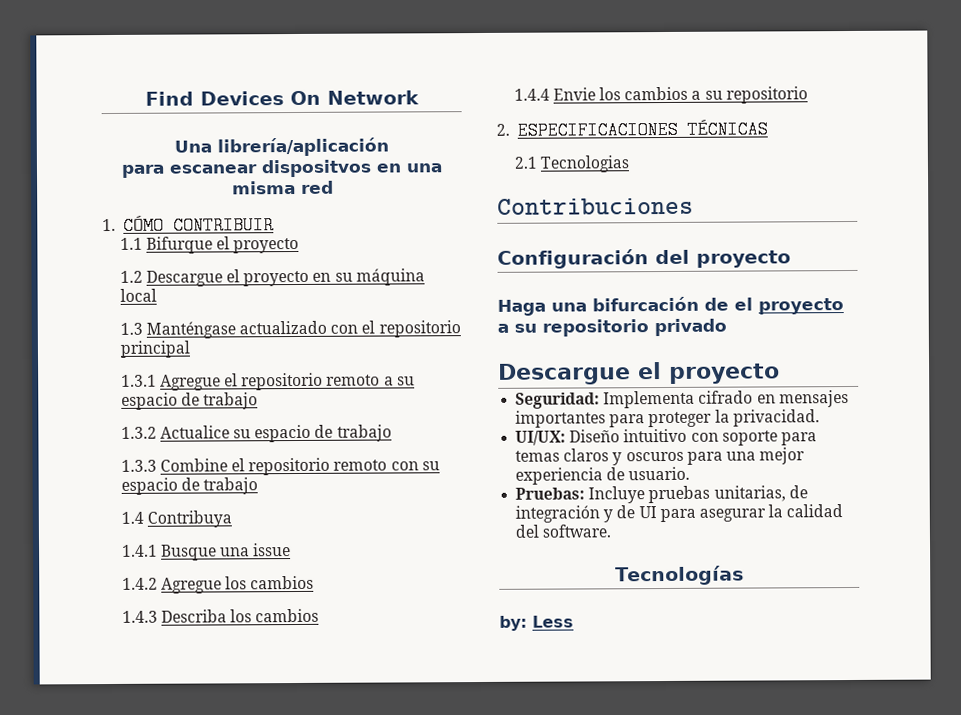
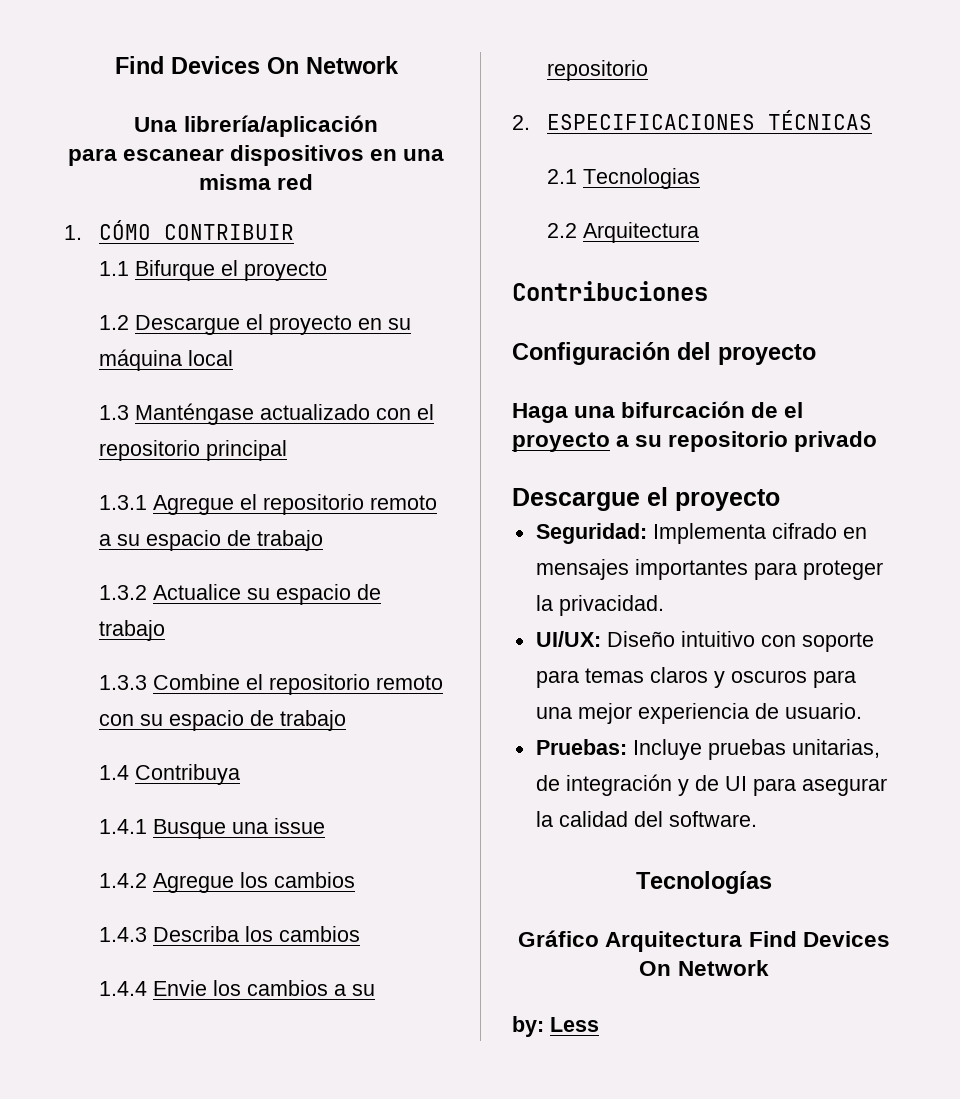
[261,159,372,178] dispositvos -> [230,145,364,166] dispositivos
(629, 164) none -> [547,222,700,243] // 2.2 Arquitectura
(745, 575) none -> [518,930,890,952] [639,960,769,976] // Gráfico Arquitectura Find Devices On Network

